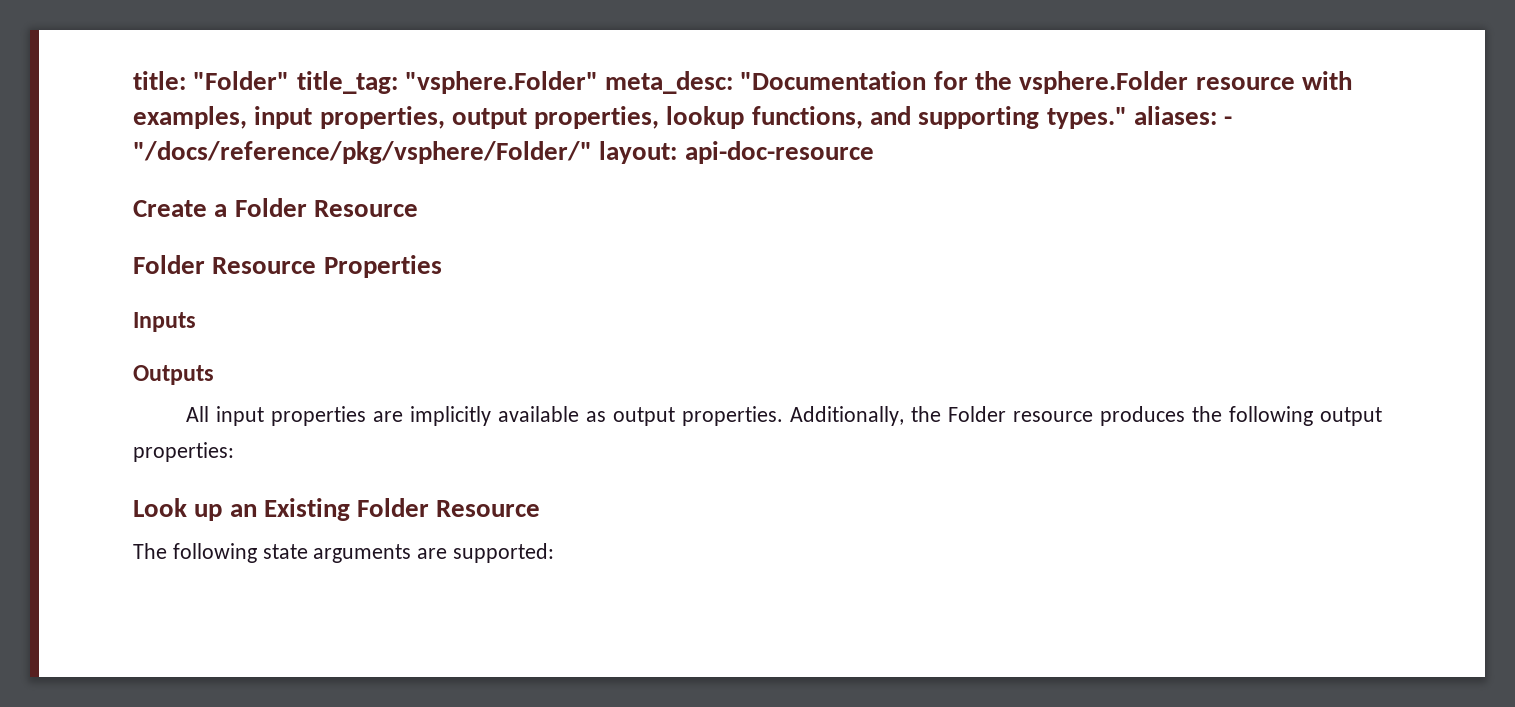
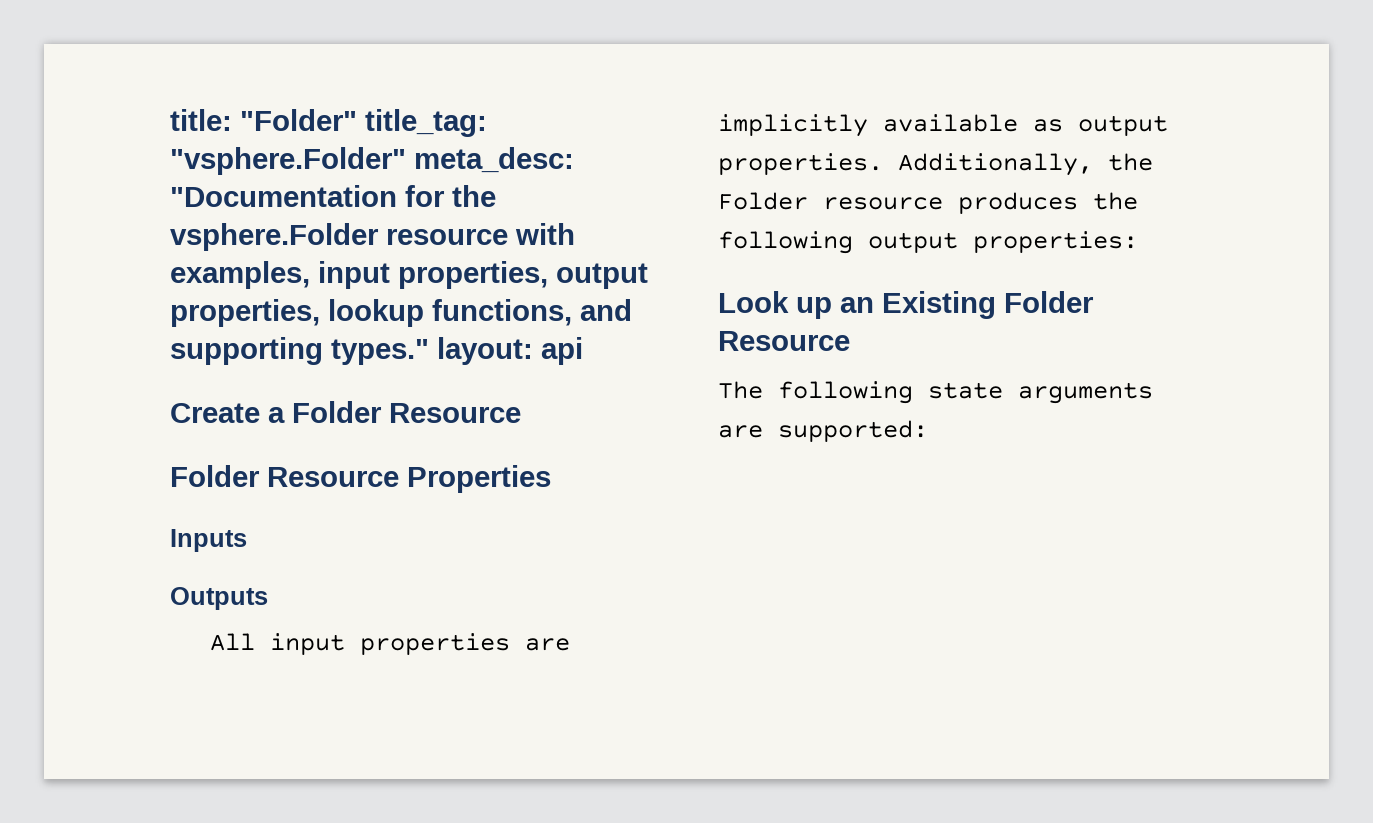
[1133,106,1233,125] [133,141,874,164] aliases: - "/docs/reference/pkg/vsphere/Folder/" layout: api-doc-resource -> [437,337,583,365] layout: api

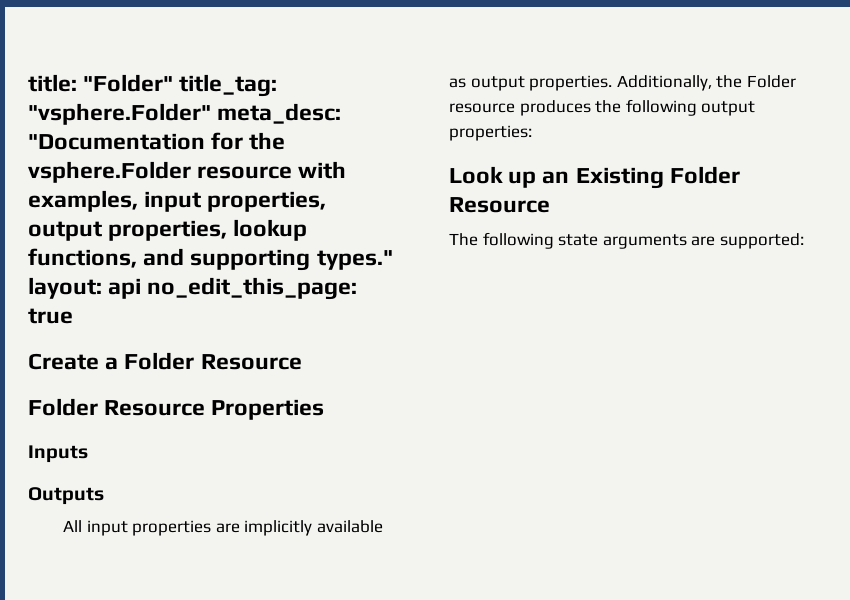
(583, 351) none -> [147,277,358,300] [28,308,73,324] no_edit_this_page: true

